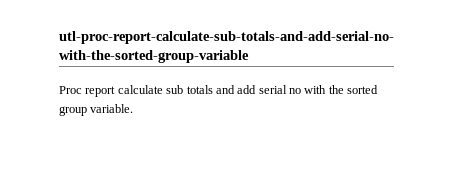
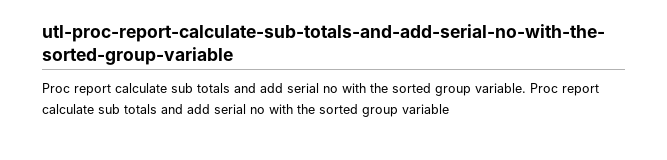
(134, 108) none -> [530,83,599,96] [42,104,449,117] Proc report calculate sub totals and add serial no with the sorted group variable

